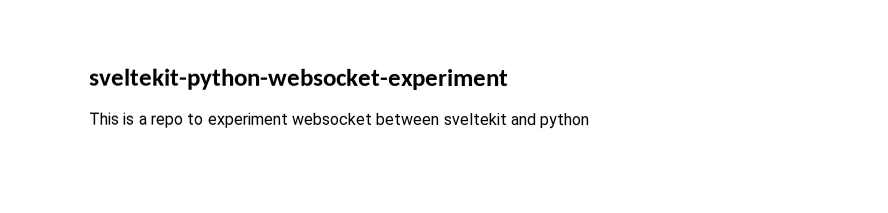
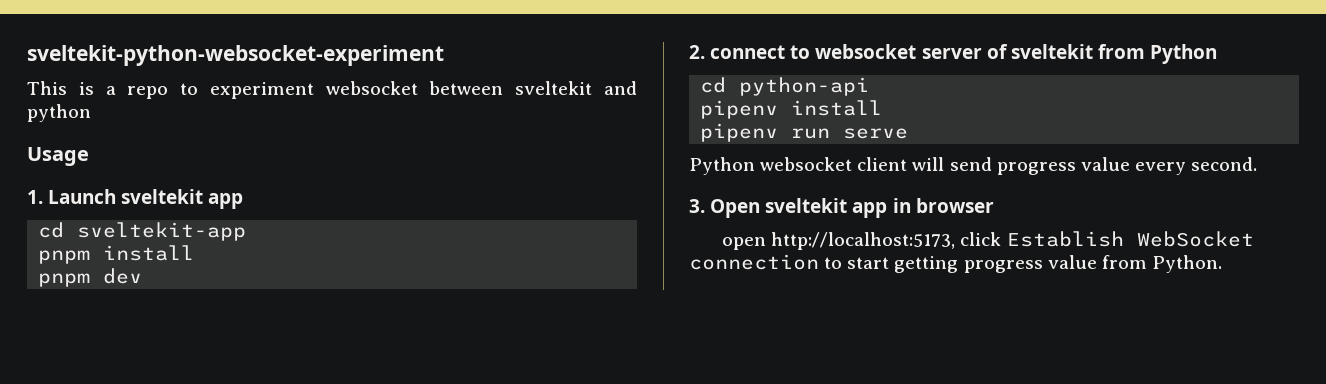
(590, 121) none -> [27,147,89,166] [27,189,244,209] [38,222,247,241] [38,245,195,264] [38,268,143,287] [689,44,1218,64] [700,77,870,96] [700,100,883,119] [700,123,909,142] [689,157,1258,175] [689,198,994,218] [722,231,1254,250] [689,254,1222,273] // Usage // 1. Launch sveltekit app // cd sveltekit-app // pnpm install // pnpm dev // 2. connect to websocket server of sveltekit from Python // cd python-api // pipenv install // pipenv run serve // Python websocket client will send progress value every second. // 3. Open sveltekit app in browser // open http://localhost:5173, click Establish WebSocket connection to start getting progress value from Python.

